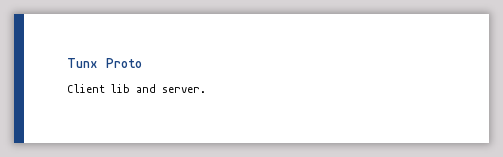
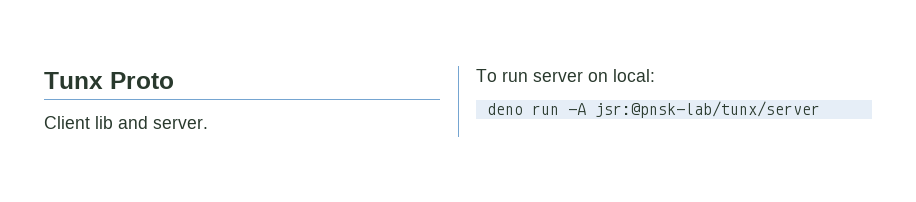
(206, 90) none -> [476,69,655,82] [486,101,820,118] // To run server on local: // deno run -A jsr:@pnsk-lab/tunx/server

